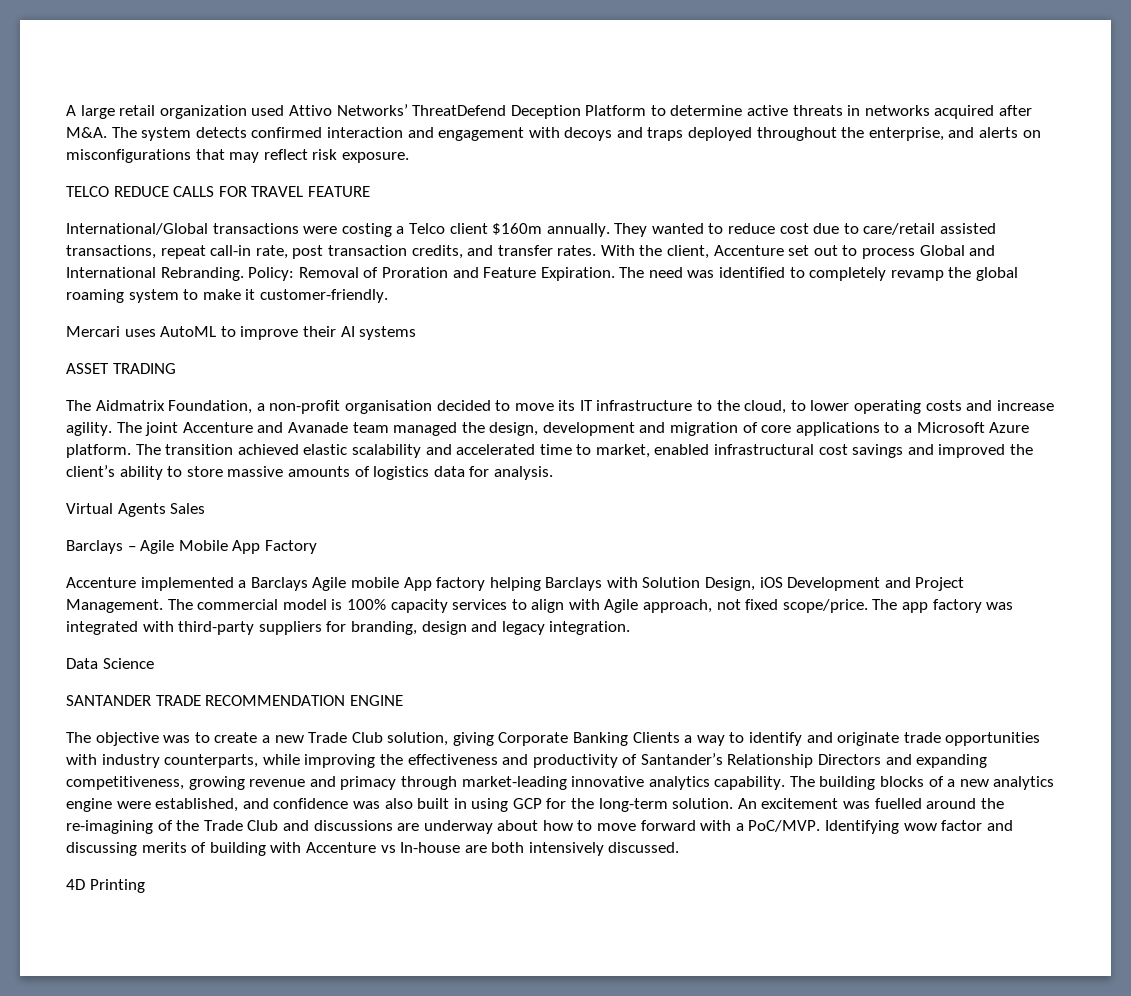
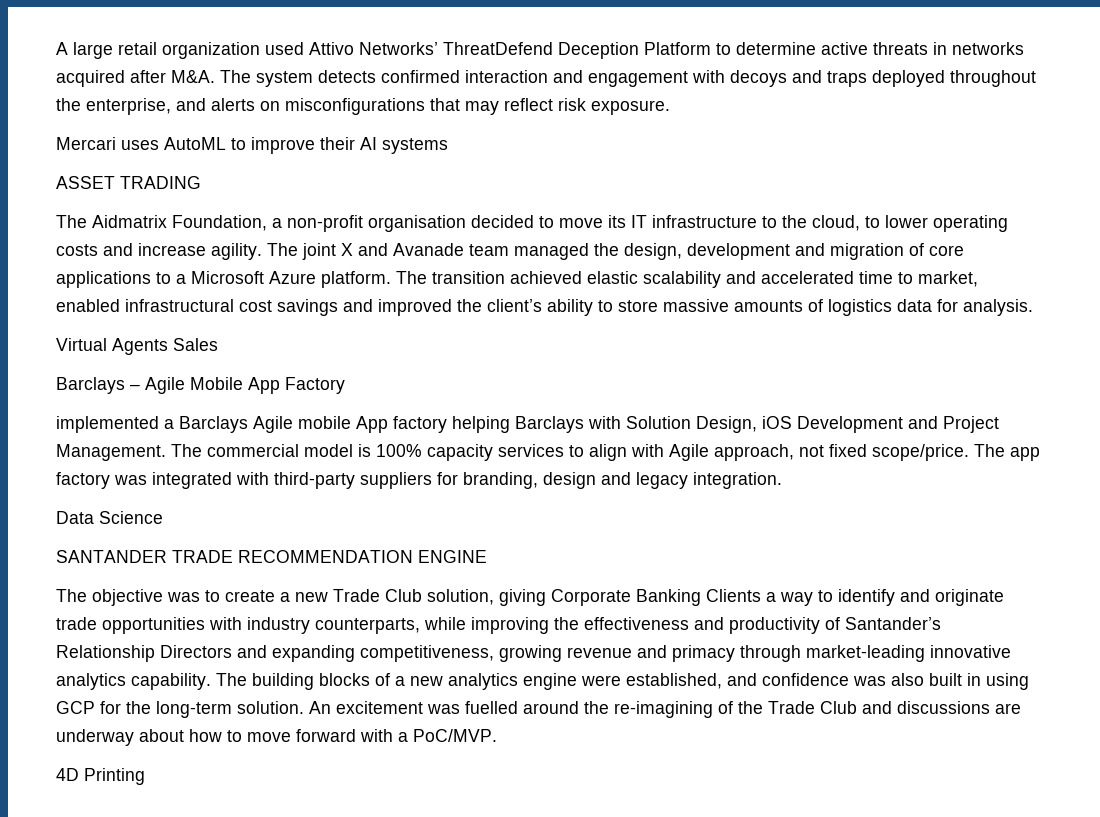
[66,186,370,197] [66,223,997,237] [66,245,996,259] [66,267,1019,281] [66,289,388,303] // TELCO REDUCE CALLS FOR TRAVEL FEATURE // International/Global transactions were costing a Telco client $160m annually. They wanted to reduce cost due to care/retail assisted transactions, repeat call-in rate, post transaction credits, and transfer rates. With the client, Accenture set out to process Global and International Rebranding. Policy: Removal of Proration and Feature Expiration. The need was identified to completely revamp the global roaming system to make it customer-friendly. -> (670, 107) none
[182,422,253,433] Accenture -> [341,243,353,256] X
[66,577,136,588] Accenture -> (345, 385) none
[825,820,1013,834] [66,842,680,856] Identifying wow factor and discussing merits of building with Accenture vs In-house are both intensively discussed. -> (497, 735) none

